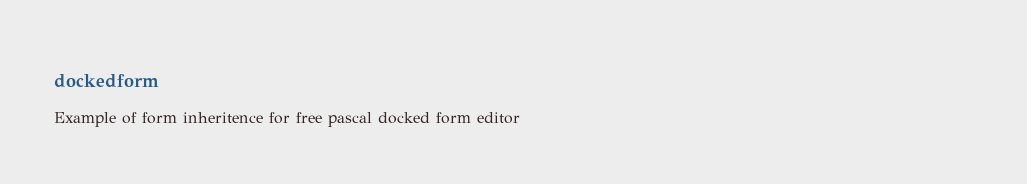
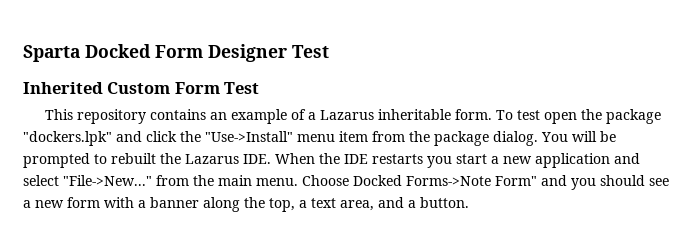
[54,74,159,88] [54,112,520,127] dockedform // Example of form inheritence for free pascal docked form editor -> [23,44,329,62] [23,82,260,94] [44,109,661,124] [23,131,616,146] [23,153,640,168] [23,175,669,190] [23,197,469,212] Sparta Docked Form Designer Test // Inherited Custom Form Test // This repository contains an example of a Lazarus inheritable form. To test open the package "dockers.lpk" and click the "Use->Install" menu item from the package dialog. You will be prompted to rebuilt the Lazarus IDE. When the IDE restarts you start a new application and select "File->New..." from the main menu. Choose Docked Forms->Note Form" and you should see a new form with a banner along the top, a text area, and a button.

